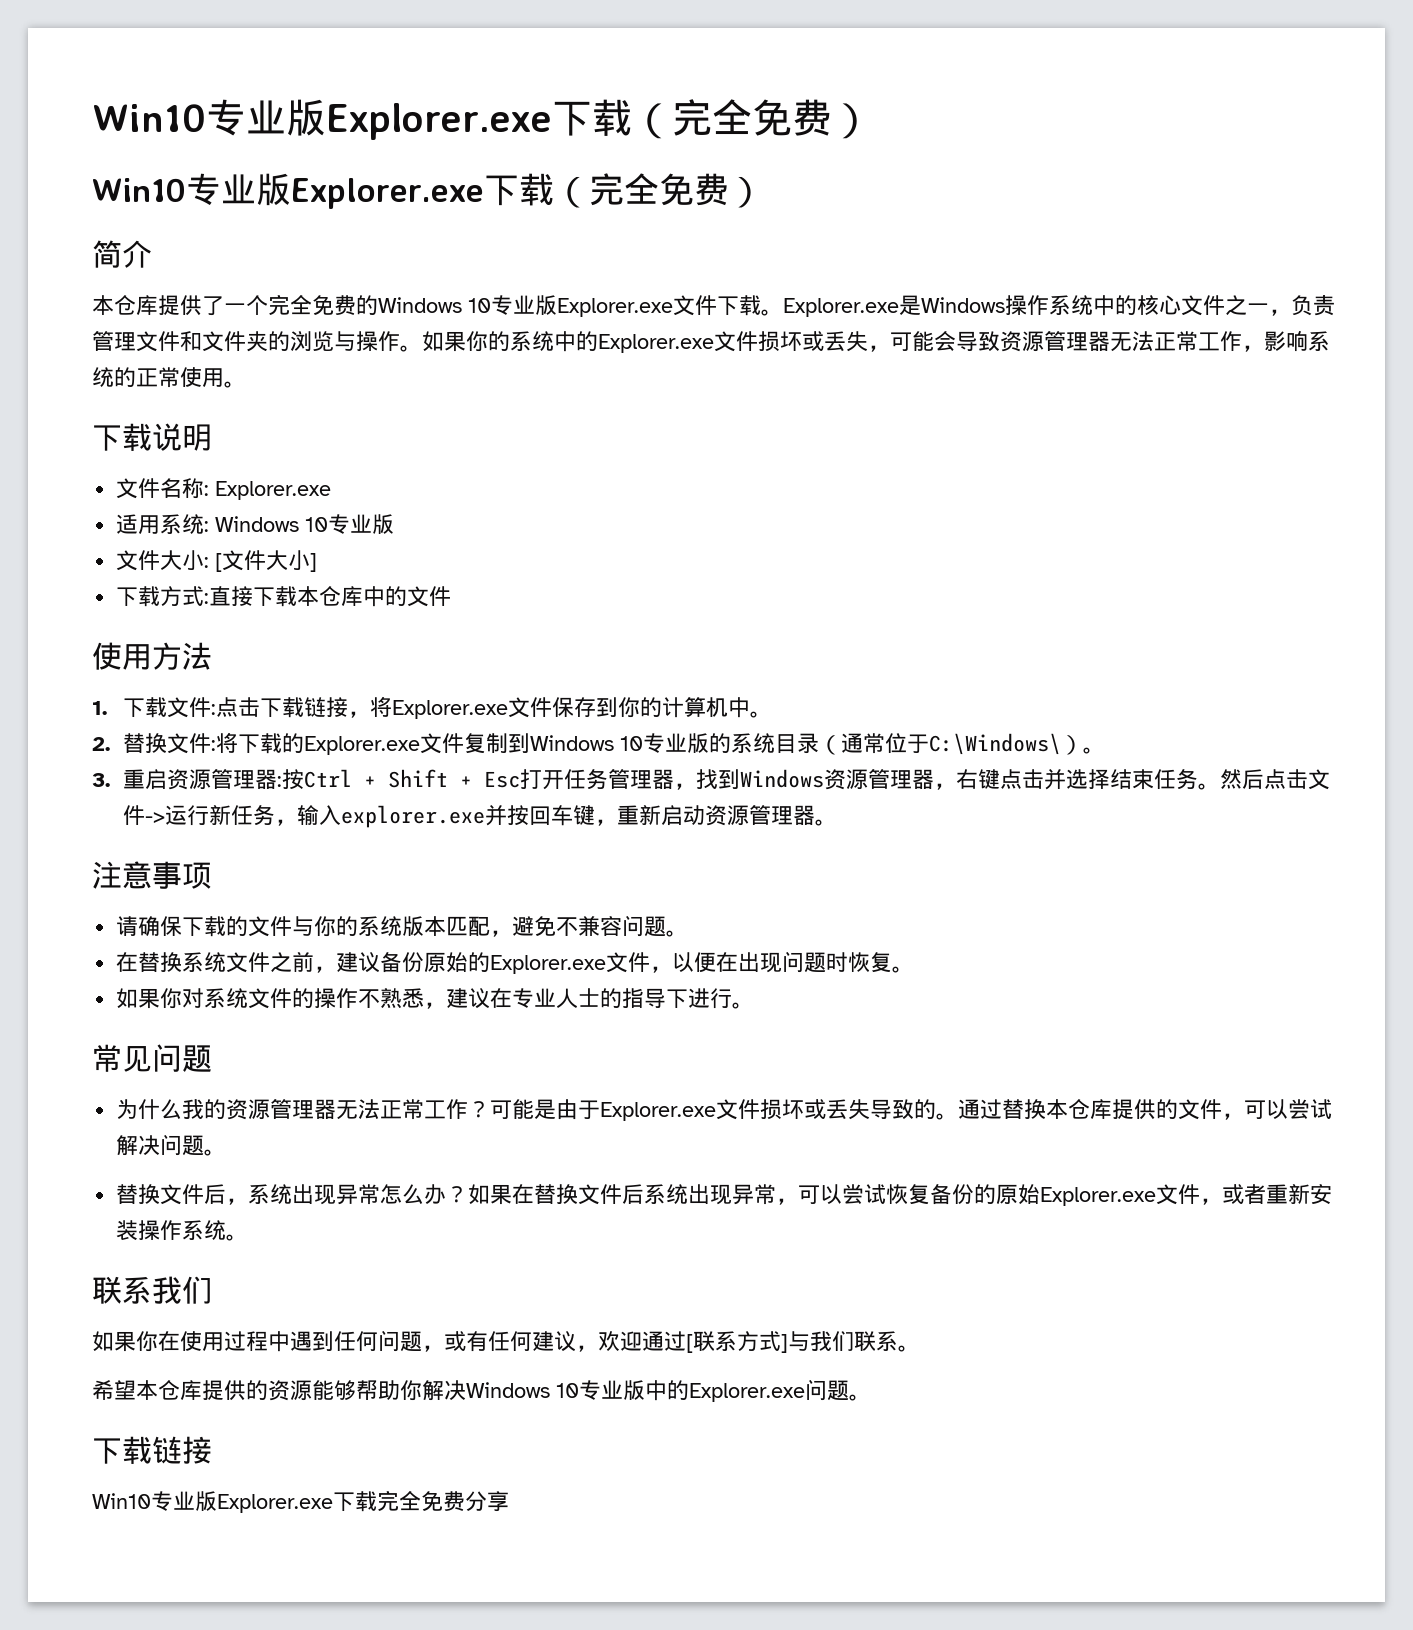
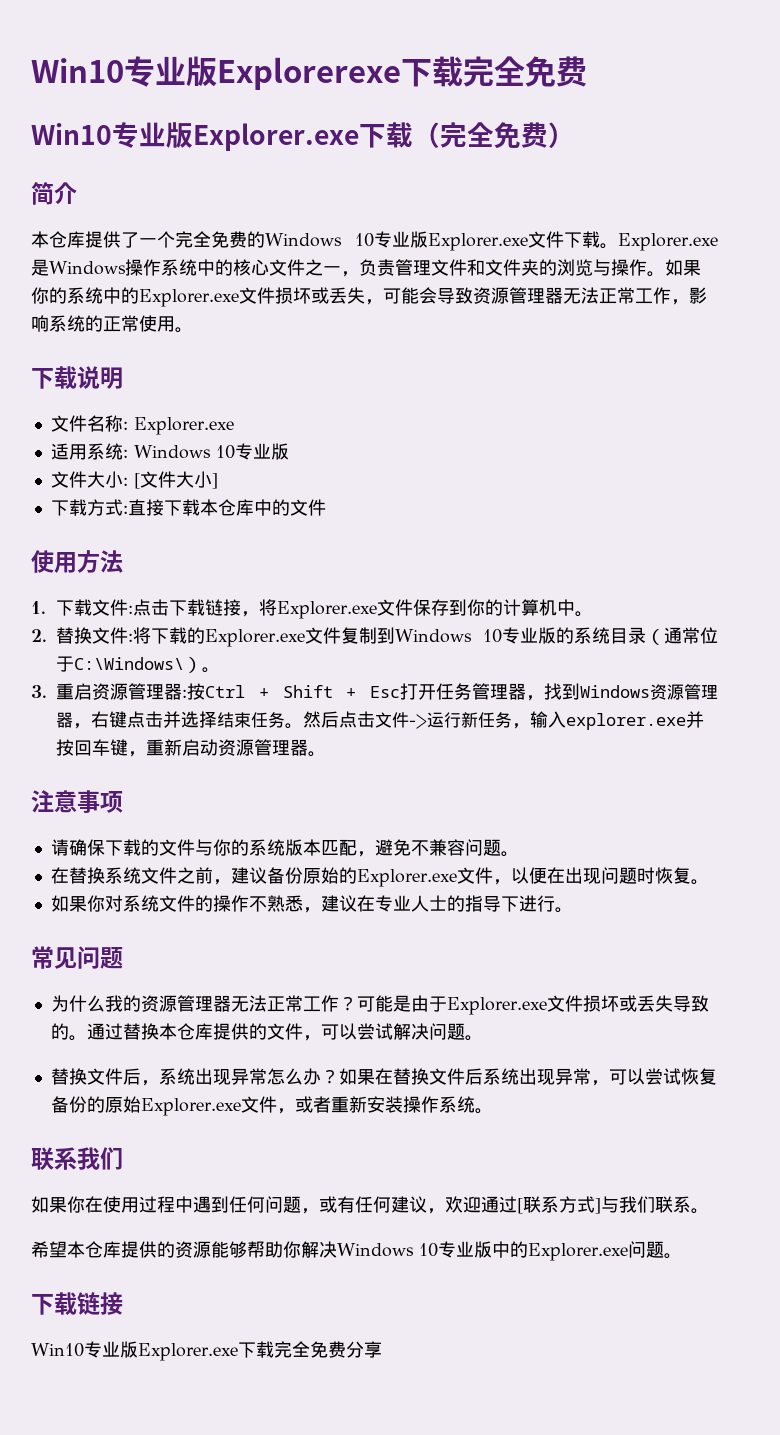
[92,99,872,140] Win10专业版Explorer.exe下载（完全免费） -> [31,56,587,90] Win10专业版Explorerexe下载完全免费

